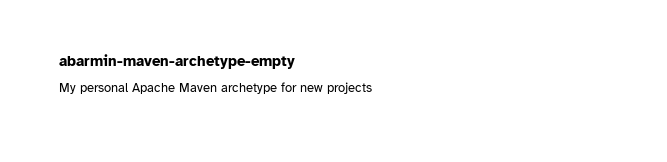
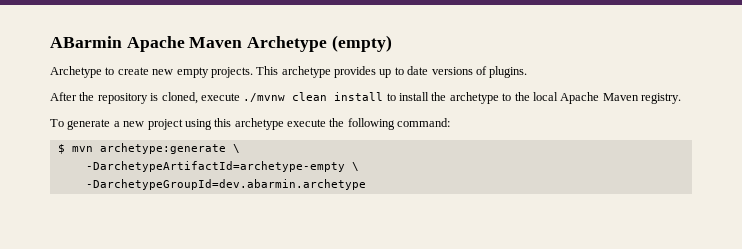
[59,54,295,69] [59,82,372,94] abarmin-maven-archetype-empty // My personal Apache Maven archetype for new projects -> [50,35,392,52] [50,66,528,78] [50,92,681,104] [50,118,451,130] [57,143,240,154] [85,161,359,172] [85,179,366,190] ABarmin Apache Maven Archetype (empty) // Archetype to create new empty projects. This archetype provides up to date versions of plugins. // After the repository is cloned, execute ./mvnw clean install to install the archetype to the local Apache Maven registry. // To generate a new project using this archetype execute the following command: // $ mvn archetype:generate \ // -DarchetypeArtifactId=archetype-empty \ // -DarchetypeGroupId=dev.abarmin.archetype

